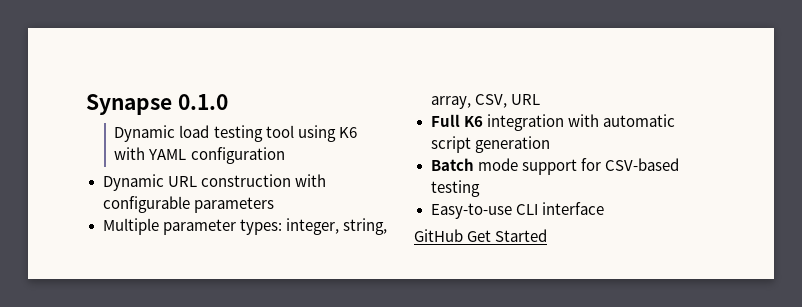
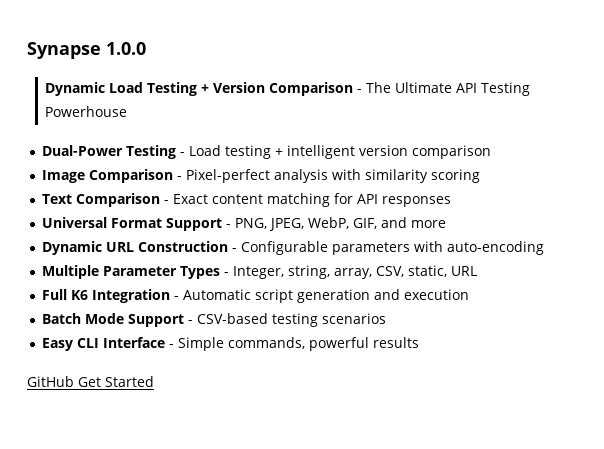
[177,94,228,110] [114,125,357,142] [114,147,285,164] [102,174,326,191] [102,196,274,213] [102,218,339,235] 0.1.0 // Dynamic load testing tool using K6 with YAML configuration // Dynamic URL construction with configurable parameters // Multiple parameter types: integer, -> [106,42,146,55] [45,82,531,96] [45,106,128,117] [42,145,492,159] [42,169,481,183] [42,193,452,207] [42,217,447,231] [42,241,545,255] [42,265,285,279] 1.0.0 // Dynamic Load Testing + Version Comparison - The Ultimate API Testing Powerhouse // Dual-Power Testing - Load testing + intelligent version comparison // Image Comparison - Pixel-perfect analysis with similarity scoring // Text Comparison - Exact content matching for API responses // Universal Format Support - PNG, JPEG, WebP, GIF, and more // Dynamic URL Construction - Configurable parameters with auto-encoding // Multiple Parameter Types - Integer,
(507, 101) none -> [408,265,448,277] static,
[486,114,675,131] integration with automatic -> [92,289,252,303] Integration - Automatic
(550, 144) none -> [374,289,470,300] and execution
[477,158,601,175] mode support for -> [85,313,194,327] Mode Support -
[430,202,604,219] // Easy-to-use CLI interface -> [322,313,387,324] [42,337,420,351] scenarios // Easy CLI Interface - Simple commands, powerful results

